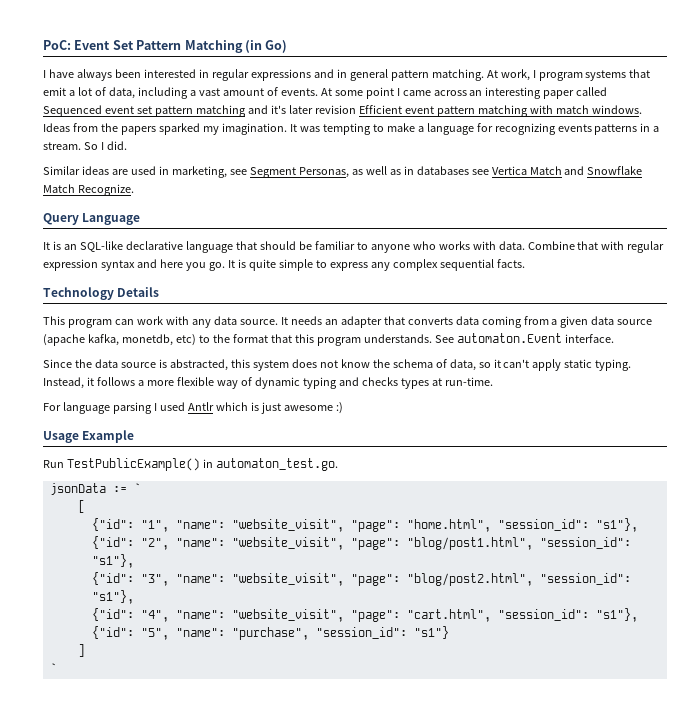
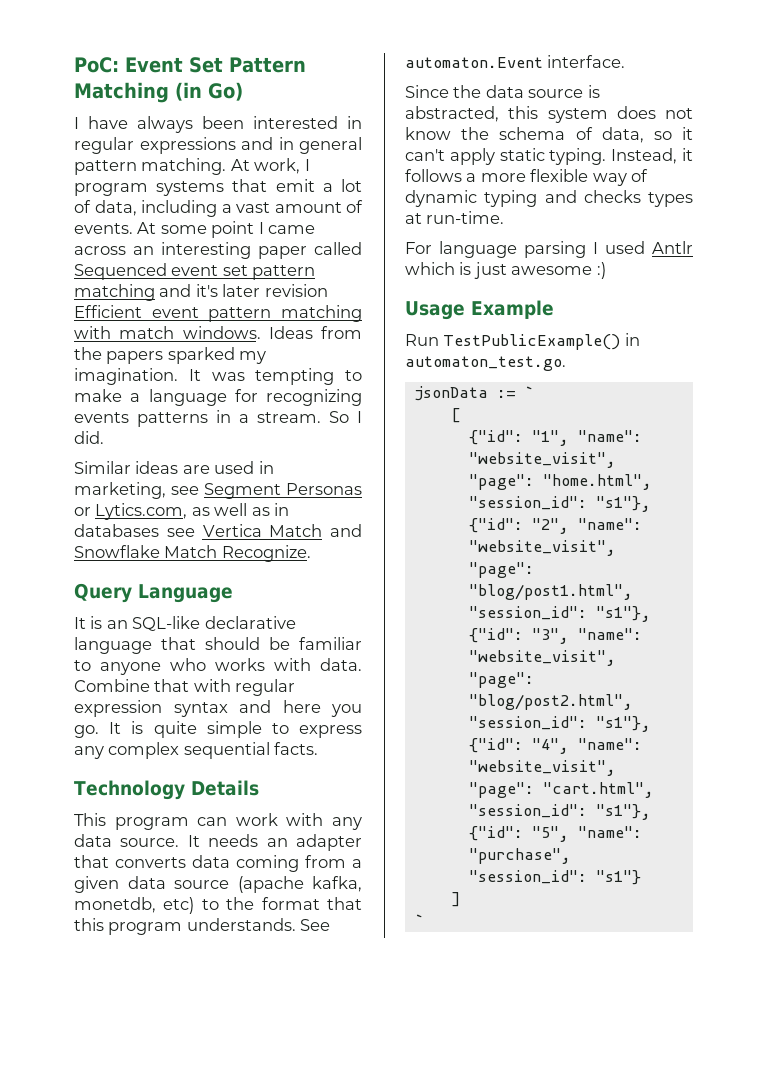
[298,167,349,178] Personas, -> [286,483,362,495] [74,503,188,520] Personas or Lytics.com,

